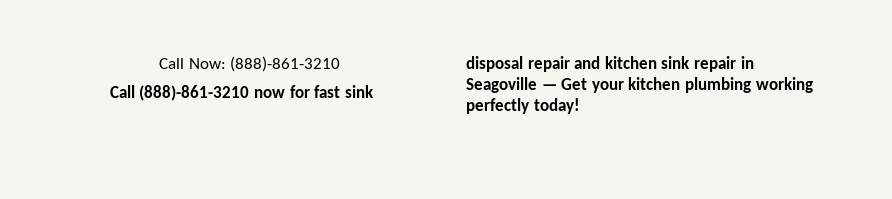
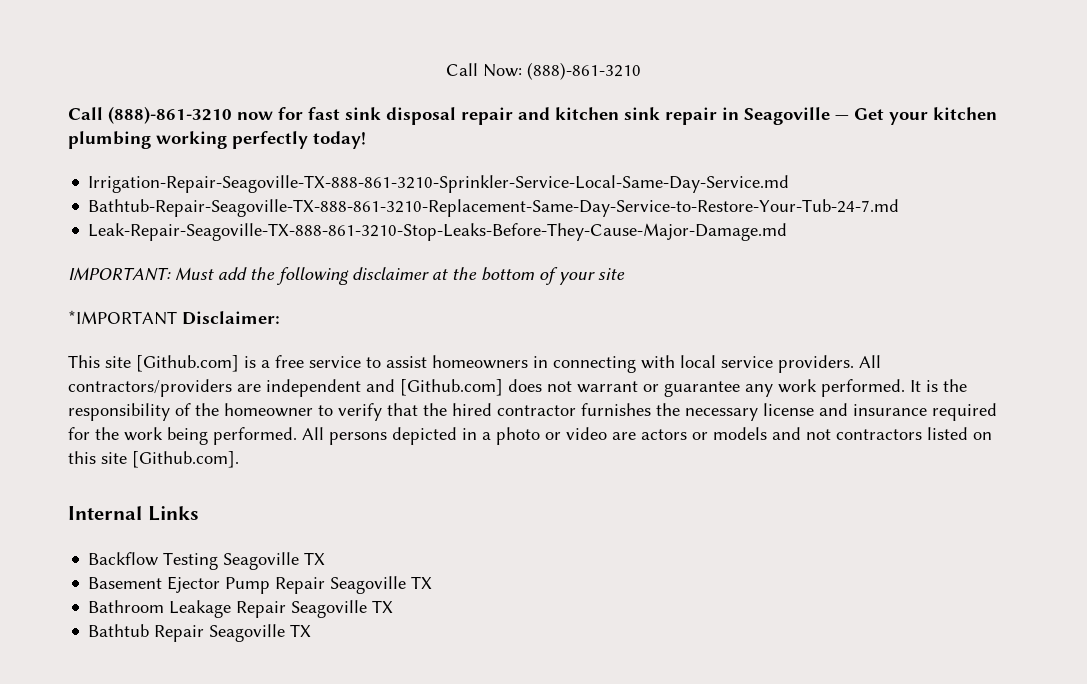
(580, 106) none -> [88,175,790,193] [88,199,900,217] [88,223,788,241] [68,267,625,285] [68,310,280,325] [68,355,881,373] [68,379,967,397] [68,403,997,421] [68,427,992,445] [68,451,239,468] [68,506,199,521] [88,552,326,570] [88,576,433,594] [88,600,394,618] [88,624,312,642] // Irrigation-Repair-Seagoville-TX-888-861-3210-Sprinkler-Service-Local-Same-Day-Service.md // Bathtub-Repair-Seagoville-TX-888-861-3210-Replacement-Same-Day-Service-to-Restore-Your-Tub-24-7.md // Leak-Repair-Seagoville-TX-888-861-3210-Stop-Leaks-Before-They-Cause-Major-Damage.md // IMPORTANT: Must add the following disclaimer at the bottom of your site // *IMPORTANT Disclaimer: // This site [Github.com] is a free service to assist homeowners in connecting with local service providers. All contractors/providers are independent and [Github.com] does not warrant or guarantee any work performed. It is the responsibility of the homeowner to verify that the hired contractor furnishes the necessary license and insurance required for the work being performed. All persons depicted in a photo or video are actors or models and not contractors listed on this site [Github.com]. // Internal Links // Backflow Testing Seagoville TX // Basement Ejector Pump Repair Seagoville TX // Bathroom Leakage Repair Seagoville TX // Bathtub Repair Seagoville TX

